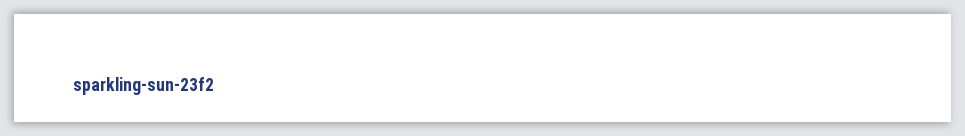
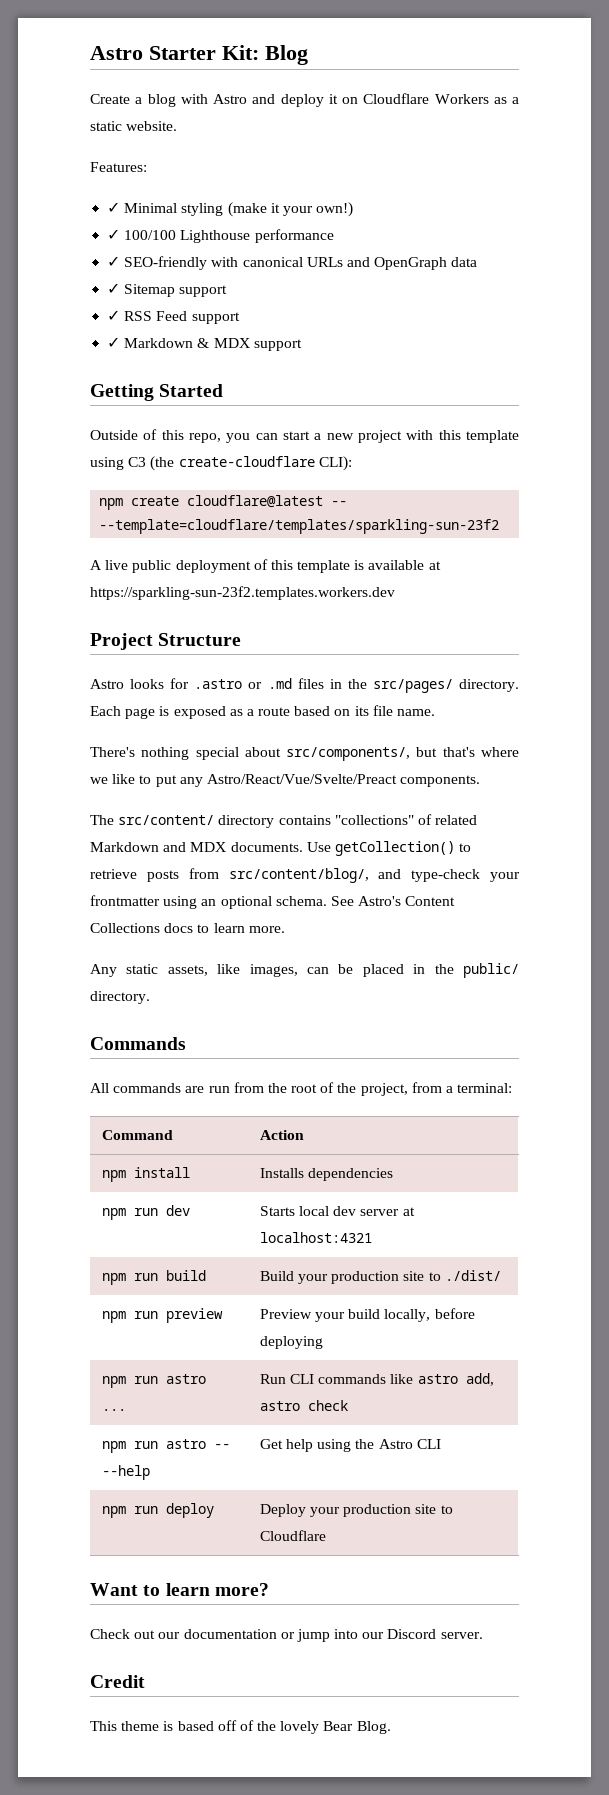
[73,77,214,95] sparkling-sun-23f2 -> [90,45,308,65] [90,93,519,107] [90,121,178,131] [90,162,147,172] [107,202,354,217] [107,229,334,243] [107,256,478,270] [107,283,228,297] [107,310,240,324] [107,337,302,351] [90,384,224,401] [90,429,519,443] [90,456,352,471] [99,495,348,510] [99,519,500,534] [90,559,441,573] [90,586,395,600] [90,633,242,650] [90,678,519,693] [90,705,436,719] [90,747,519,761] [90,774,481,787] [90,814,478,828] [90,841,472,856] [90,868,520,883] [90,895,456,909] [90,923,285,933] [90,963,519,978] [90,991,150,1004] [90,1037,186,1050] [90,1082,513,1096] [101,1130,173,1140] [259,1130,304,1140] [101,1167,190,1182] [259,1168,394,1181] [101,1205,190,1220] [259,1206,415,1216] [259,1232,372,1243] [101,1270,206,1285] [259,1270,501,1284] [101,1308,223,1323] [259,1308,475,1322] [259,1336,323,1349] [101,1374,206,1388] [101,1409,126,1411] [259,1373,494,1386] [259,1400,348,1411] [101,1439,230,1453] [101,1465,150,1480] [259,1439,441,1452] [101,1503,214,1518] [259,1504,453,1517] [259,1530,326,1541] [90,1583,269,1596] [90,1629,483,1642] [90,1675,145,1688] [90,1720,391,1734] Astro Starter Kit: Blog // Create a blog with Astro and deploy it on Cloudflare Workers as a static website. // Features: // ✓ Minimal styling (make it your own!) // ✓ 100/100 Lighthouse performance // ✓ SEO-friendly with canonical URLs and OpenGraph data // ✓ Sitemap support // ✓ RSS Feed support // ✓ Markdown & MDX support // Getting Started // Outside of this repo, you can start a new project with this template using C3 (the create-cloudflare CLI): // npm create cloudflare@latest -- --template=cloudflare/templates/sparkling-sun-23f2 // A live public deployment of this template is available at https://sparkling-sun-23f2.templates.workers.dev // Project Structure // Astro looks for .astro or .md files in the src/pages/ directory. Each page is exposed as a route based on its file name. // There's nothing special about src/components/, but that's where we like to put any Astro/React/Vue/Svelte/Preact components. // The src/content/ directory contains "collections" of related Markdown and MDX documents. Use getCollection() to retrieve posts from src/content/blog/, and type-check your frontmatter using an optional schema. See Astro's Content Collections docs to learn more. // Any static assets, like images, can be placed in the public/ directory. // Commands // All commands are run from the root of the project, from a terminal: // Command | Action // npm install | Installs dependencies // npm run dev | Starts local dev server at localhost:4321 // npm run build | Build your production site to ./dist/ // npm run preview | Preview your build locally, before deploying // npm run astro ... | Run CLI commands like astro add, astro check // npm run astro -- --help | Get help using the Astro CLI // npm run deploy | Deploy your production site to Cloudflare // Want to learn more? // Check out our documentation or jump into our Discord server. // Credit // This theme is based off of the lovely Bear Blog.

